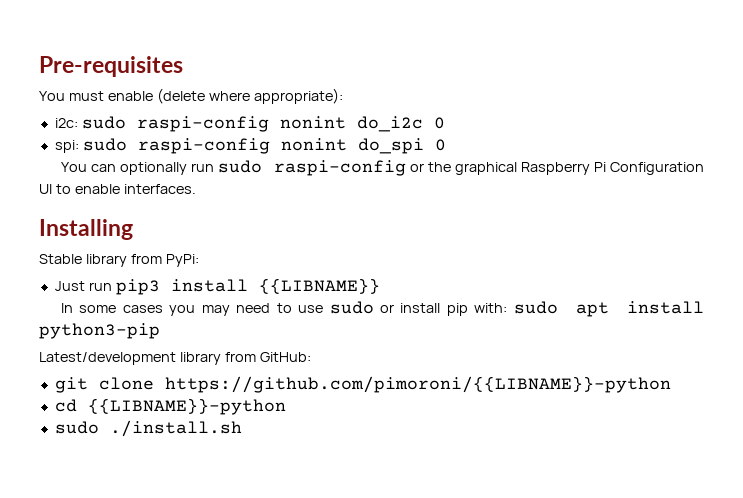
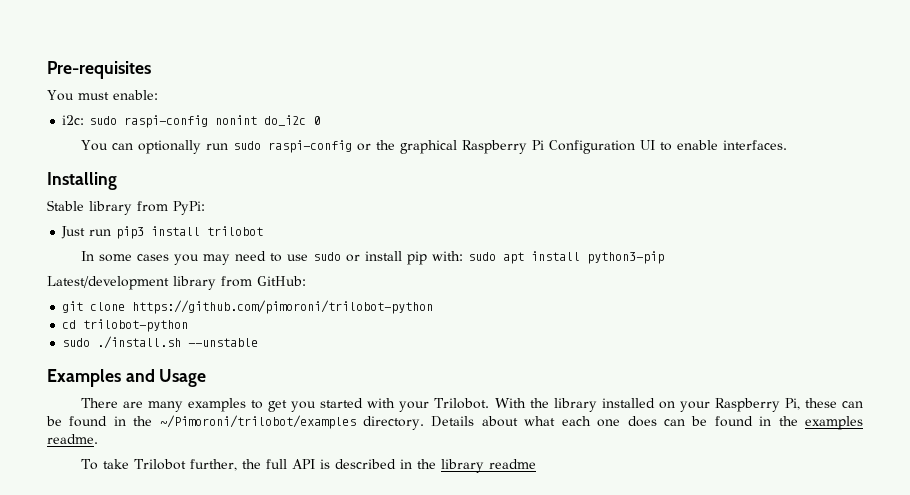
[107,88,343,104] enable (delete where appropriate): -> [112,90,158,100] enable:
[54,138,446,154] // spi: sudo raspi-config nonint do_spi 0 -> (321, 120) none
[258,278,380,294] {{LIBNAME}} -> [207,226,264,236] trilobot
[164,376,671,393] https://github.com/pimoroni/{{LIBNAME}}-python -> [132,300,434,314] https://github.com/pimoroni/trilobot-python
[87,398,286,415] {{LIBNAME}}-python -> [83,319,189,332] trilobot-python
(242, 428) none -> [188,338,259,347] [47,369,207,387] [80,398,864,412] [46,415,863,430] [47,434,98,444] [80,459,536,473] --unstable // Examples and Usage // There are many examples to get you started with your Trilobot. With the library installed on your Raspberry Pi, these can be found in the ~/Pimoroni/trilobot/examples directory. Details about what each one does can be found in the examples readme. // To take Trilobot further, the full API is described in the library readme

